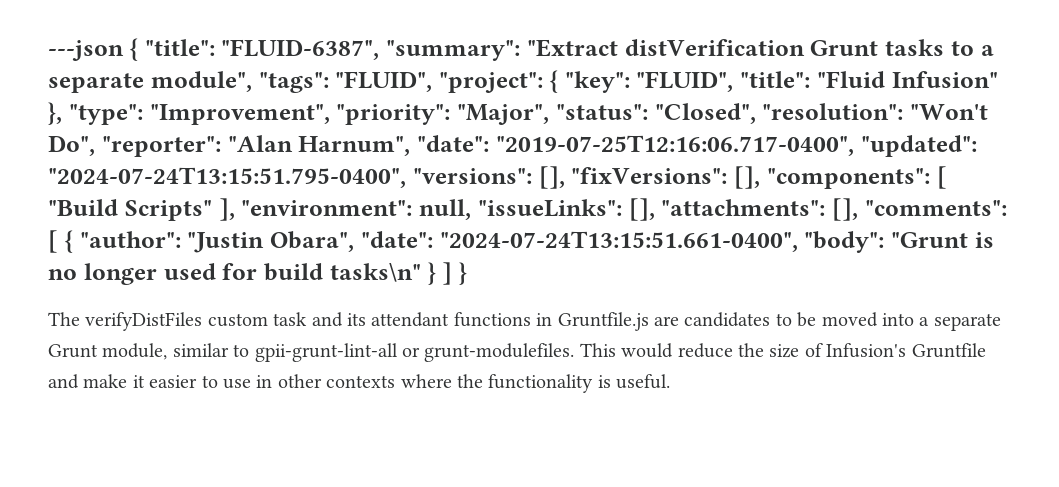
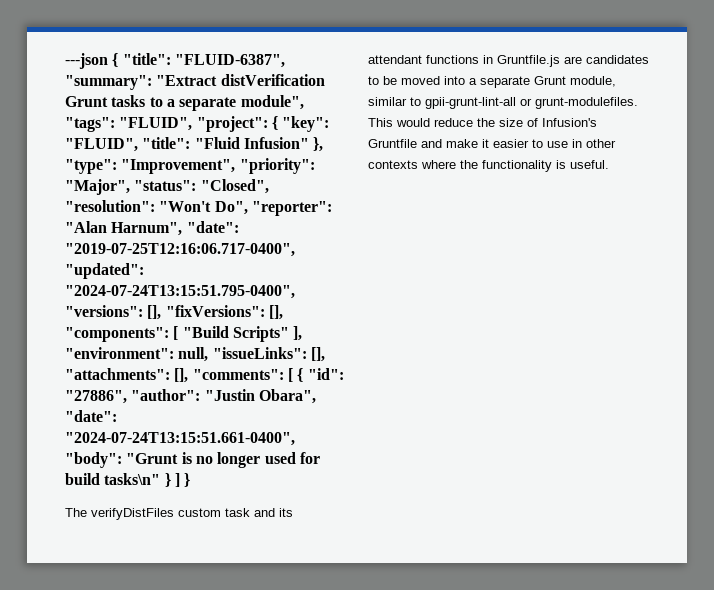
(73, 241) none -> [307,368,344,380] [65,390,127,404] "id": "27886",

